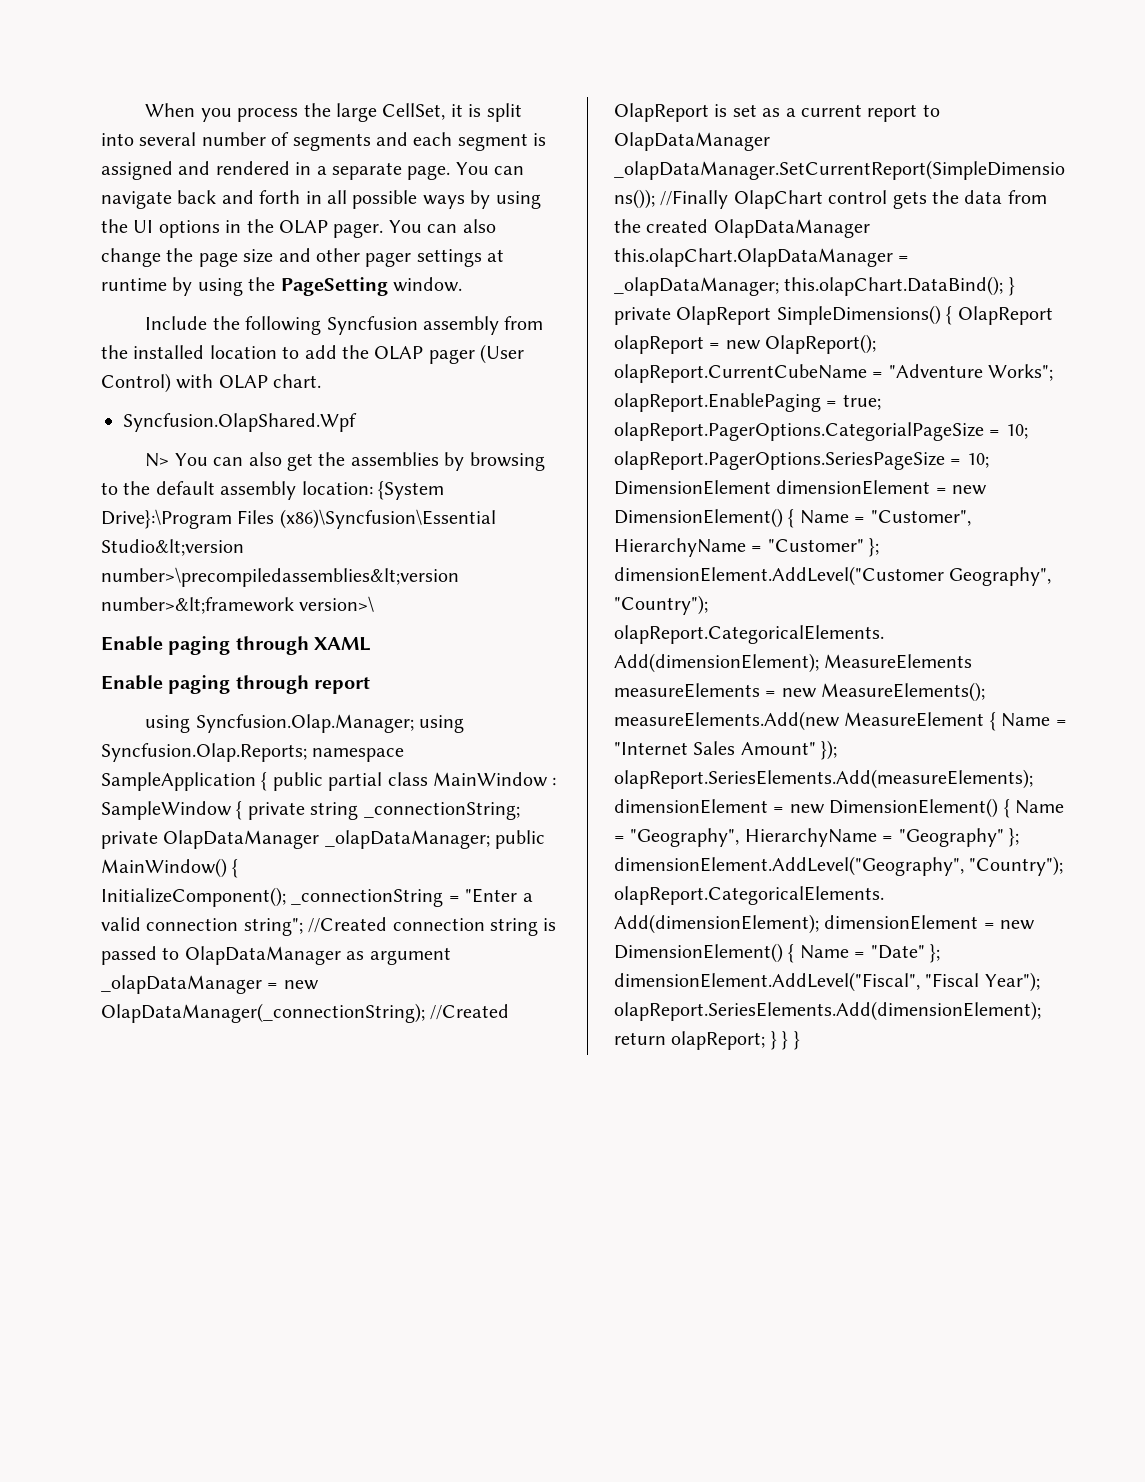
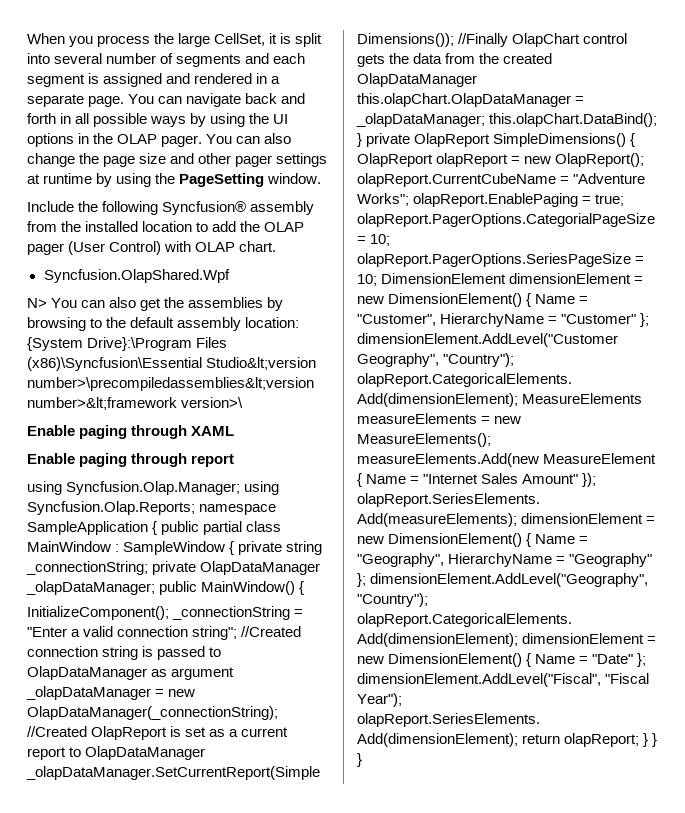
[326,316,418,335] Syncfusion -> [162,201,247,215] Syncfusion®

